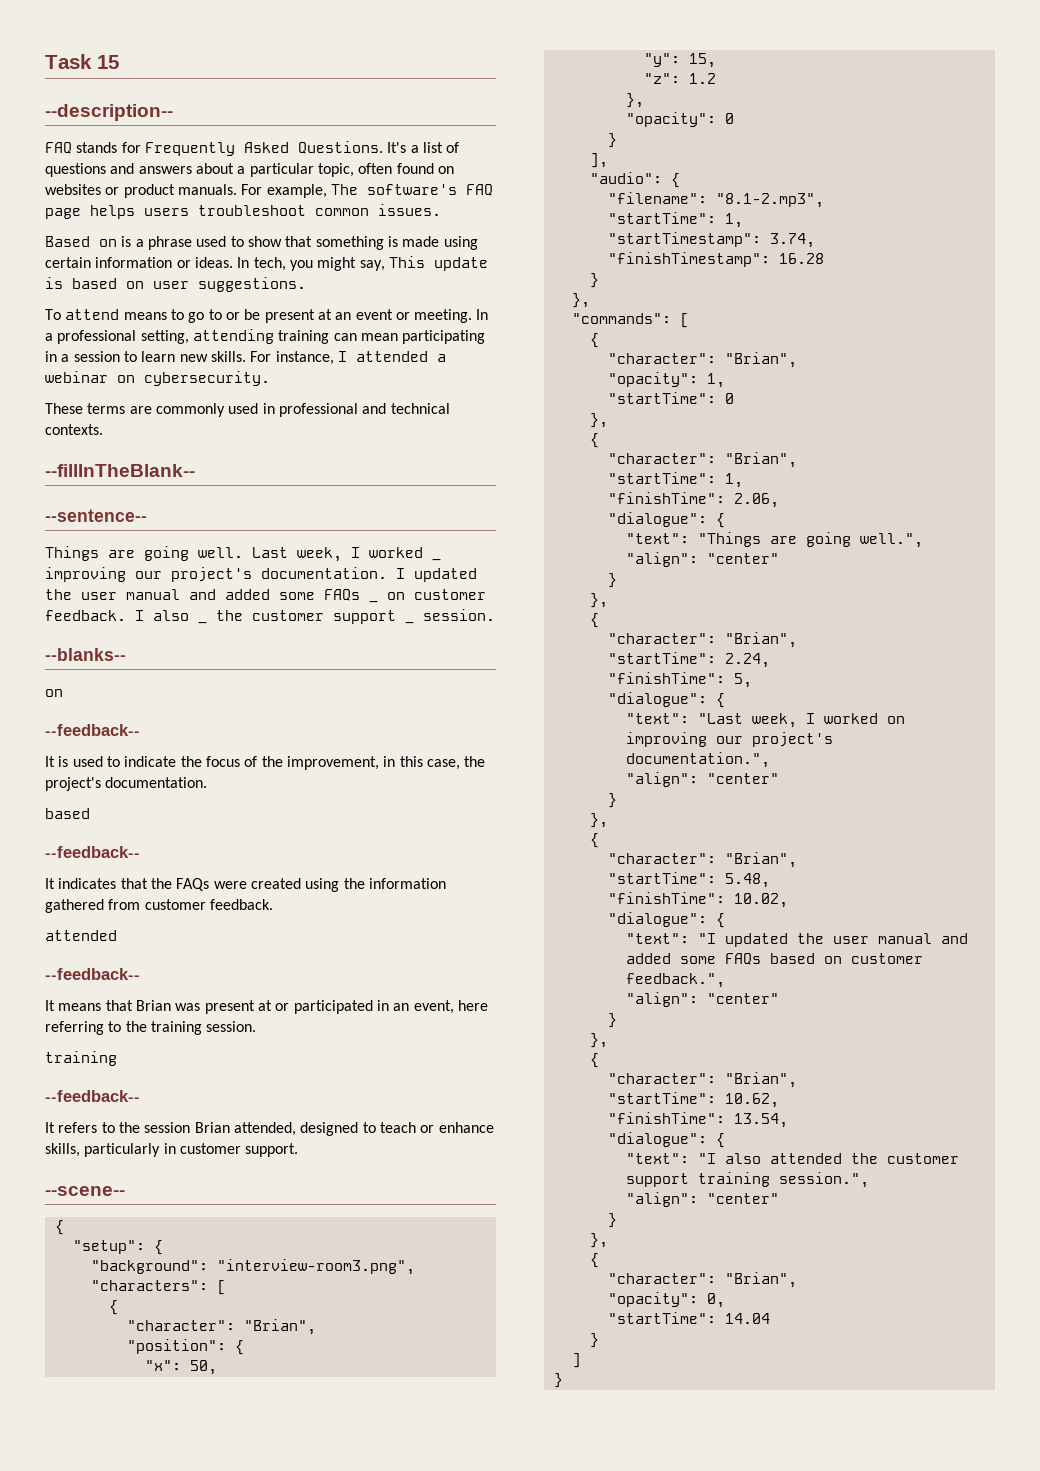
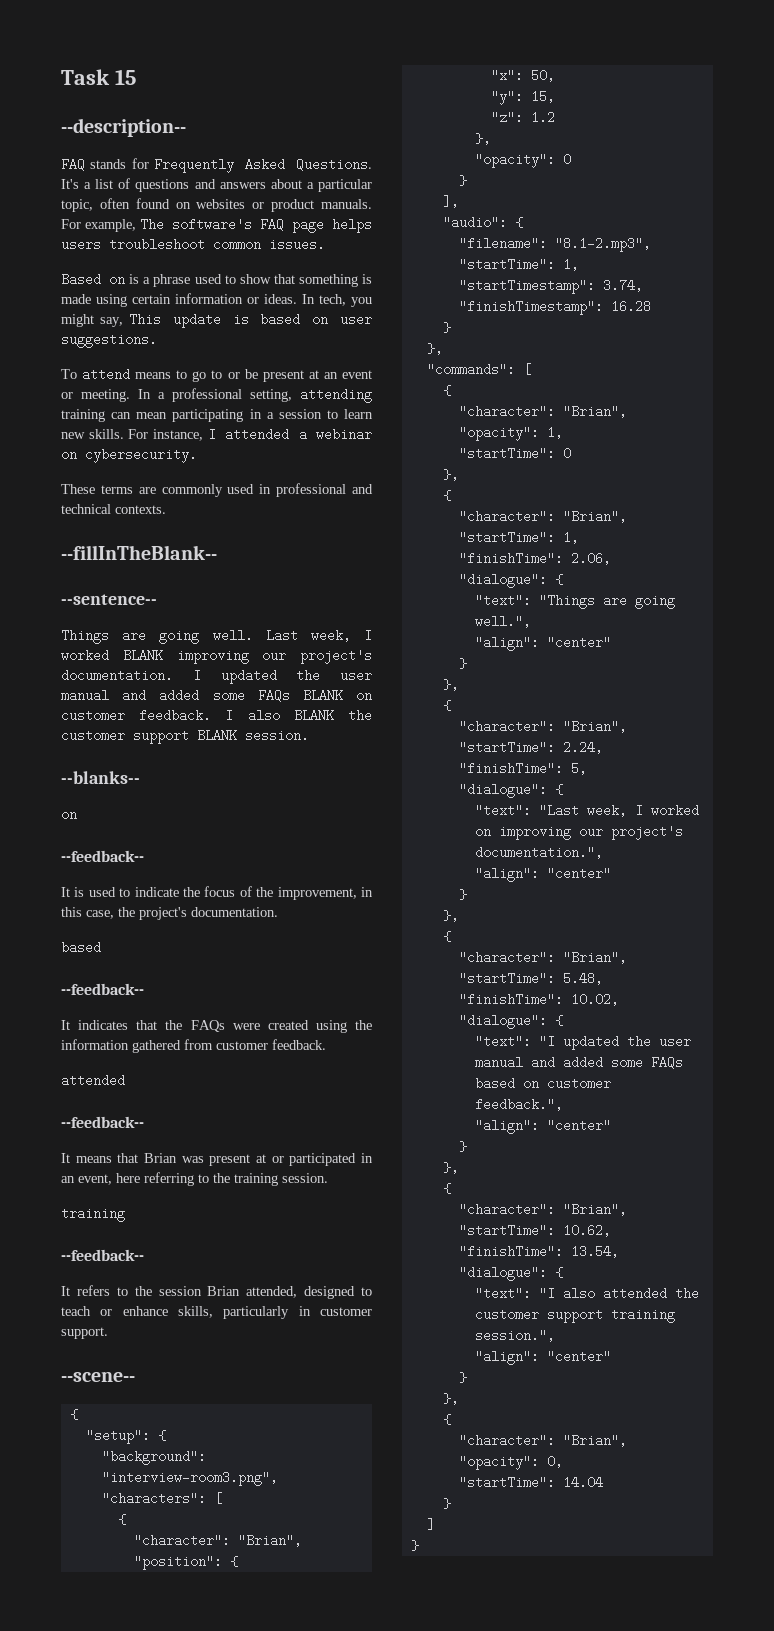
[432,558,441,561] _ -> [122,649,163,662] BLANK
[369,600,378,603] _ -> [302,689,343,702] BLANK
[198,621,207,624] [216,610,414,624] _ the customer support _ -> [293,709,372,722] [61,729,237,744] BLANK the customer support BLANK

